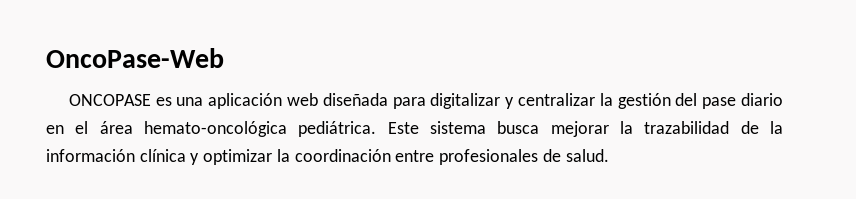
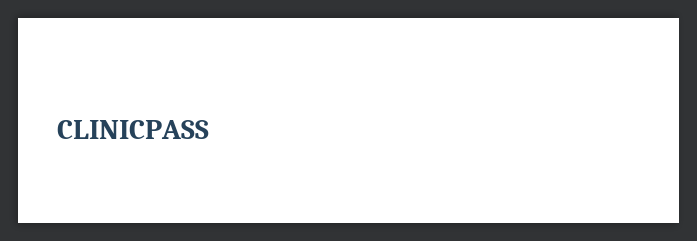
[46,48,224,68] [68,93,784,109] [46,121,784,137] [46,149,609,165] OncoPase-Web // ONCOPASE es una aplicación web diseñada para digitalizar y centralizar la gestión del pase diario en el área hemato-oncológica pediátrica. Este sistema busca mejorar la trazabilidad de la información clínica y optimizar la coordinación entre profesionales de salud. -> [57,120,209,139] CLINICPASS

